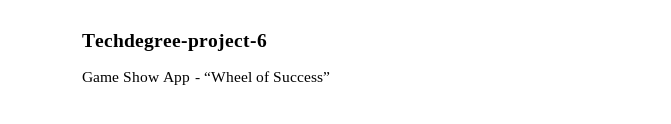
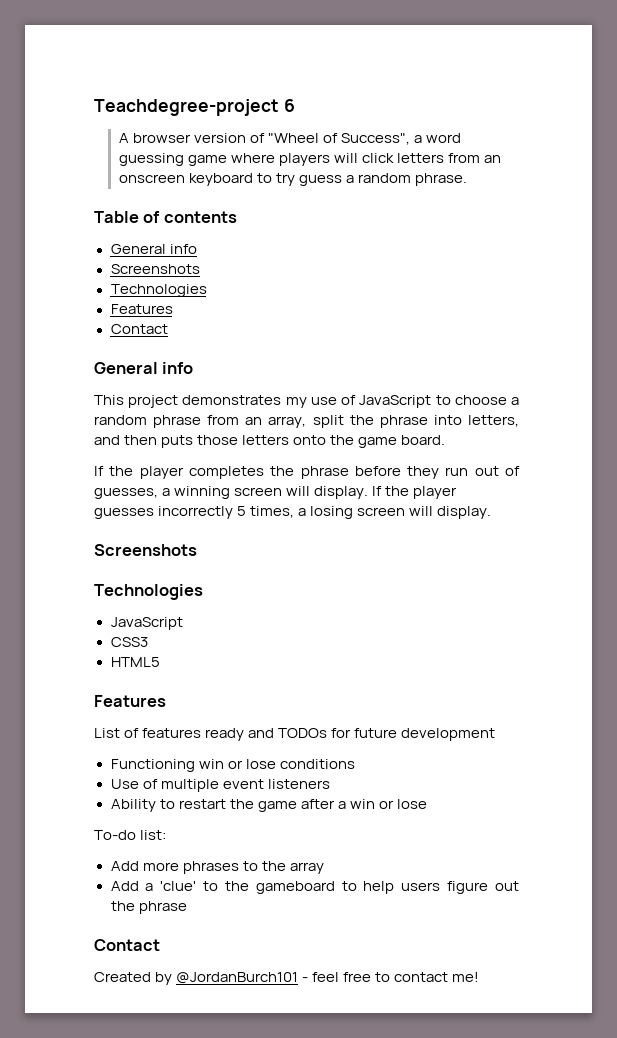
[82,34,267,51] [82,71,331,85] Techdegree-project-6 // Game Show App - “Wheel of Success” -> [94,99,295,116] [118,133,462,145] [118,153,502,166] [118,173,468,186] [94,211,237,223] [110,244,197,254] [110,264,200,274] [110,284,207,297] [110,304,173,314] [110,324,168,334] [94,362,194,374] [94,395,519,408] [94,415,519,428] [94,435,446,448] [94,466,520,479] [94,486,458,499] [94,506,492,519] [94,544,197,556] [94,584,203,600] [110,617,183,630] [110,637,148,647] [110,657,160,667] [94,695,166,707] [94,728,496,741] [110,759,355,772] [110,779,330,792] [110,799,427,812] [94,830,167,840] [110,861,324,874] [110,881,520,894] [110,901,187,914] [94,939,160,951] [94,972,480,985] Teachdegree-project 6 // A browser version of "Wheel of Success", a word guessing game where players will click letters from an onscreen keyboard to try guess a random phrase. // Table of contents // General info // Screenshots // Technologies // Features // Contact // General info // This project demonstrates my use of JavaScript to choose a random phrase from an array, split the phrase into letters, and then puts those letters onto the game board. // If the player completes the phrase before they run out of guesses, a winning screen will display. If the player guesses incorrectly 5 times, a losing screen will display. // Screenshots // Technologies // JavaScript // CSS3 // HTML5 // Features // List of features ready and TODOs for future development // Functioning win or lose conditions // Use of multiple event listeners // Ability to restart the game after a win or lose // To-do list: // Add more phrases to the array // Add a 'clue' to the gameboard to help users figure out the phrase // Contact // Created by @JordanBurch101 - feel free to contact me!

